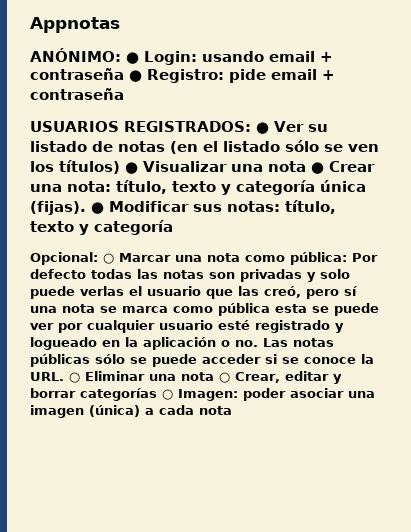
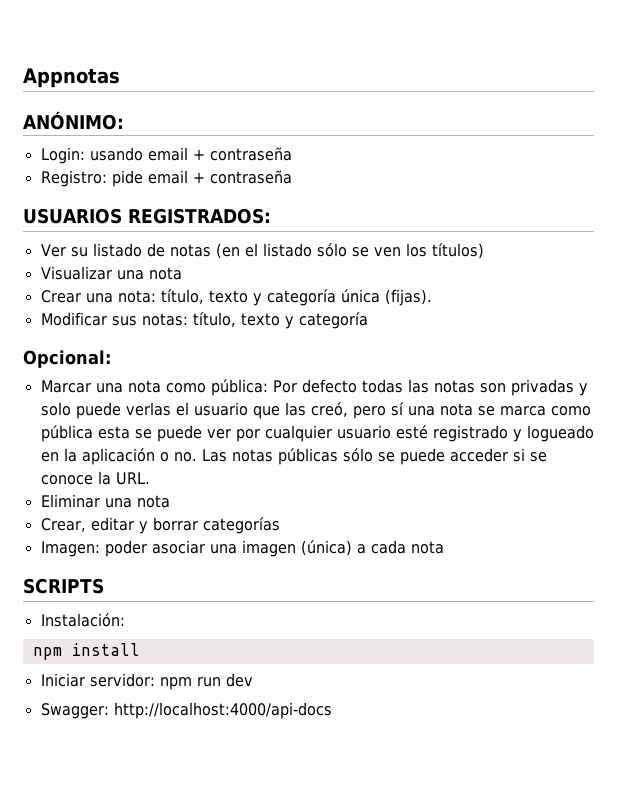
[126,52,139,64] ● -> (124, 120) //
[129,70,142,82] ● -> (292, 154) //
[256,122,269,134] ● -> (271, 216) //
[125,162,138,174] ● -> (484, 251) //
[311,162,324,174] ● -> (182, 273) //
[91,202,104,214] ● -> (432, 297) //
[103,253,114,264] ○ -> (111, 359) //
[69,372,80,383] ○ -> (150, 478) //
[219,372,230,383] ○ -> (170, 501) //
[162,389,173,400] ○ -> (280, 525) //
(232, 410) none -> [23,578,104,594] [40,613,125,627] [32,643,140,660] [40,673,253,690] [40,702,332,719] // SCRIPTS // Instalación: // npm install // Iniciar servidor: npm run dev // Swagger: http://localhost:4000/api-docs

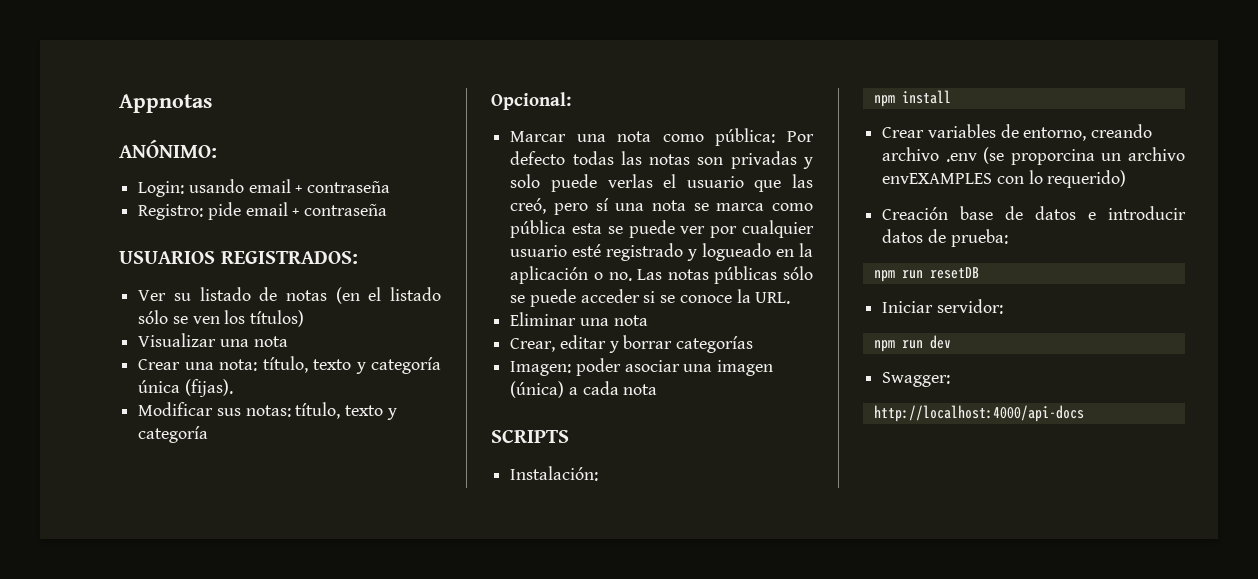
(140, 649) none -> [882,124,1153,141] [882,147,1185,165] [882,170,1127,188] [882,206,1186,220] [882,229,1008,247] [873,267,979,282] // Crear variables de entorno, creando archivo .env (se proporcina un archivo envEXAMPLES con lo requerido) // Creación base de datos e introducir datos de prueba: // npm run resetDB
(155, 680) none -> (1003, 306) //
(109, 711) none -> (951, 379) //

